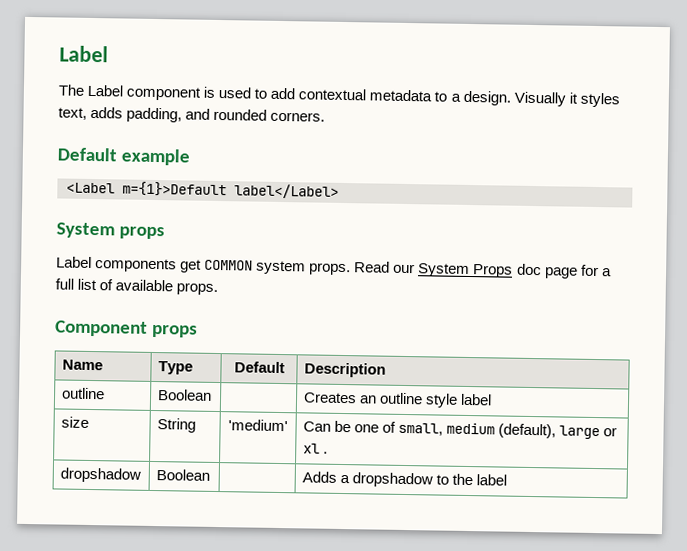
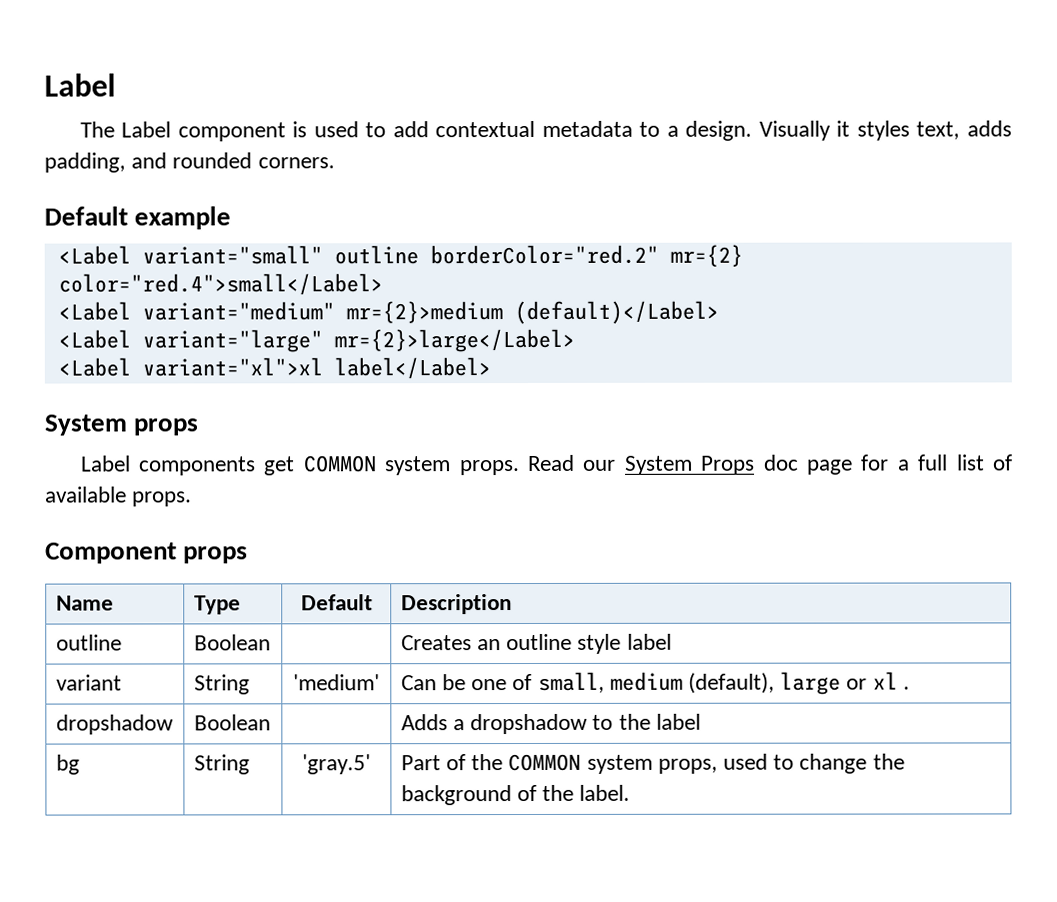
[122,181,227,198] m={1}>Default -> [141,244,743,267] [57,273,383,296] [57,300,719,325] [57,328,575,353] [57,357,323,377] variant="small" outline borderColor="red.2" mr={2} color="red.4">small</Label> // <Label variant="medium" mr={2}>medium (default)</Label> // <Label variant="large" mr={2}>large</Label> // <Label variant="xl">xl
[60,416,89,428] size -> [55,674,122,691] variant
(508, 480) none -> [55,754,80,775] [193,754,250,775] [302,754,371,775] [400,753,905,774] [400,784,631,806] // bg | String | 'gray.5' | Part of the COMMON system props, used to change the background of the label.

